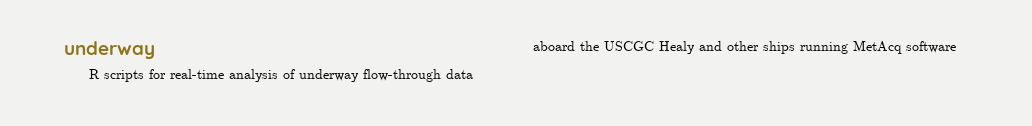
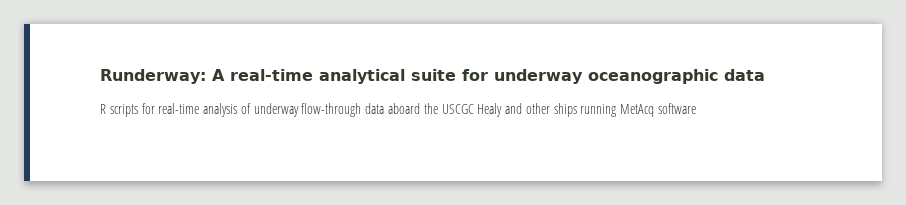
[64,41,155,59] underway -> [100,69,765,84] Runderway: A real-time analytical suite for underway oceanographic data

